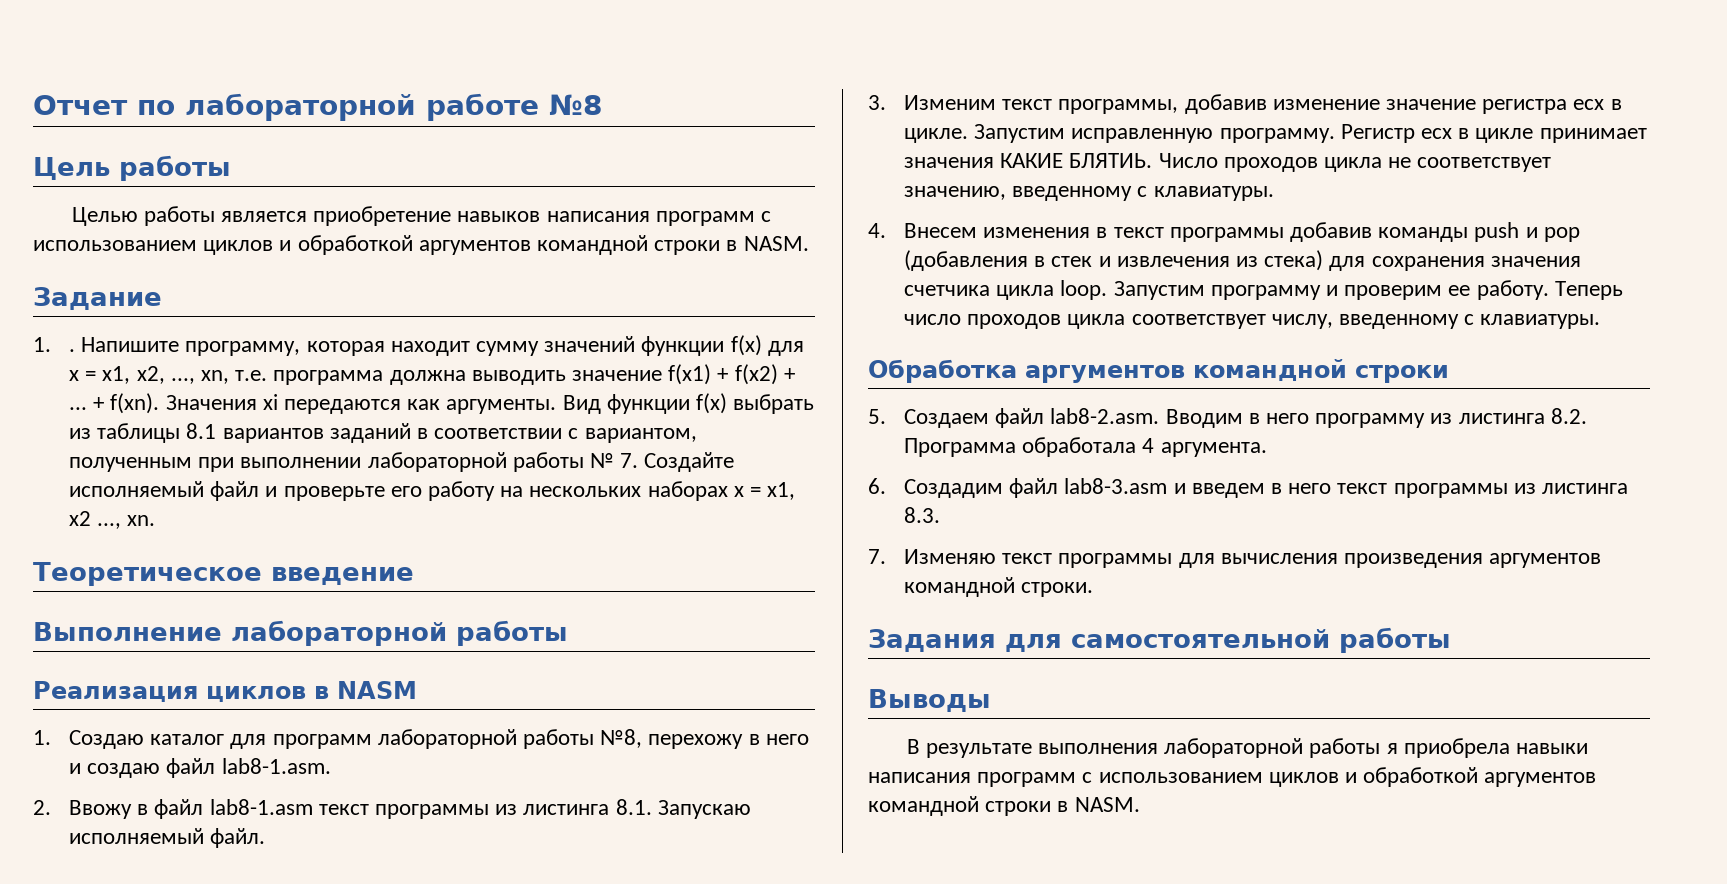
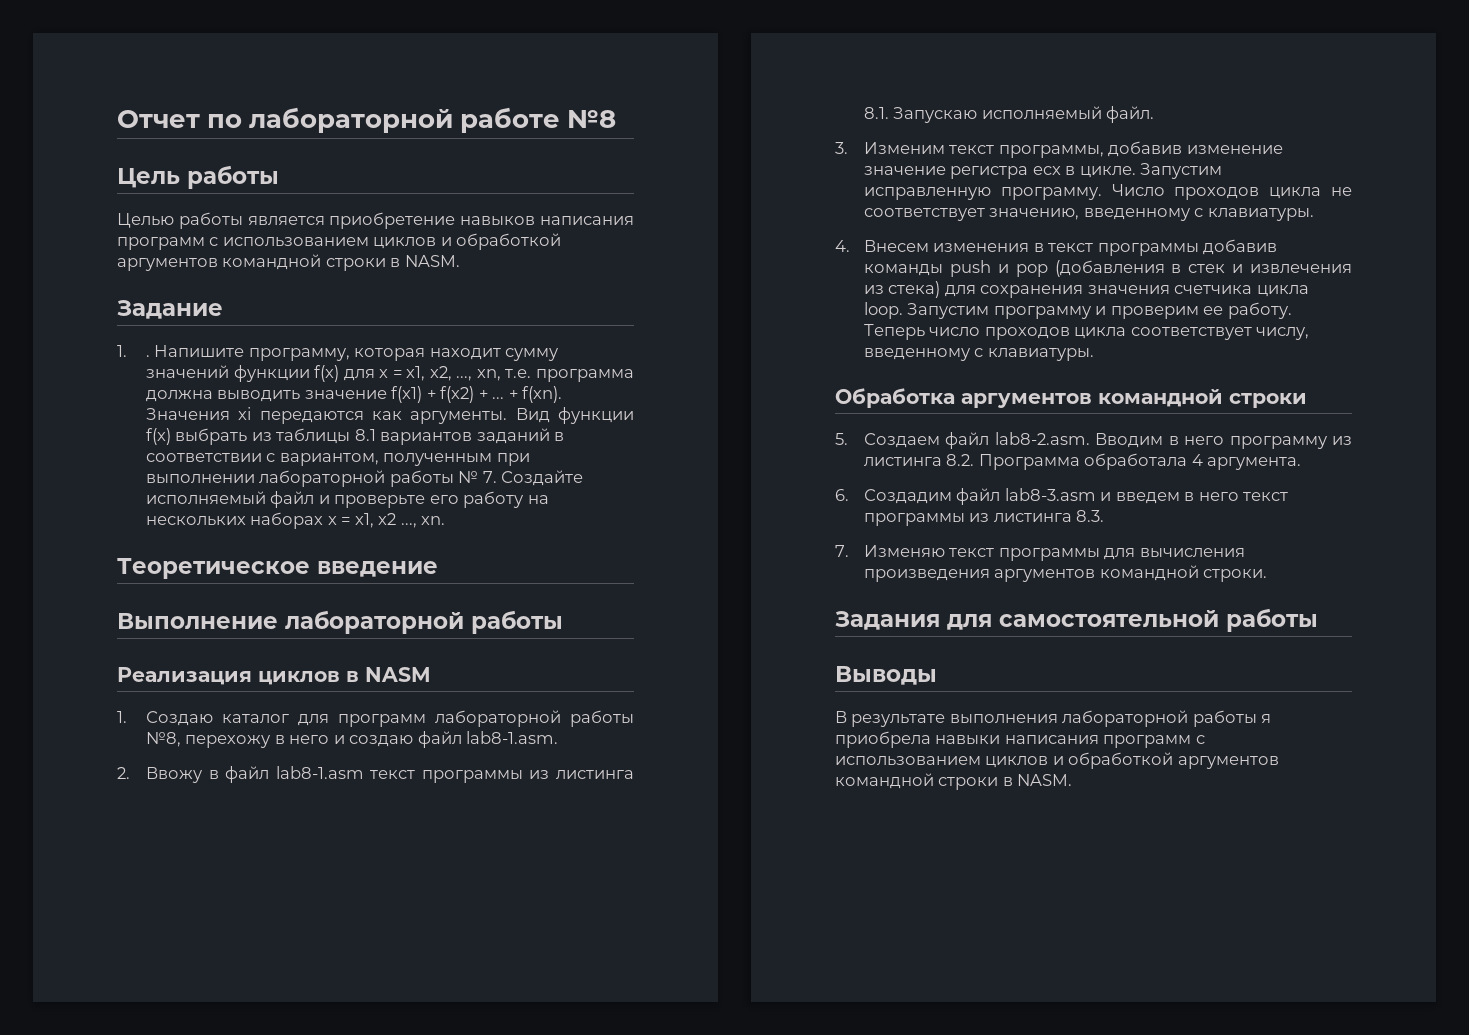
[1340,124,1647,143] [903,153,1153,168] Регистр ecx в цикле принимает значения КАКИЕ БЛЯТИЬ. -> (1102, 193) none

